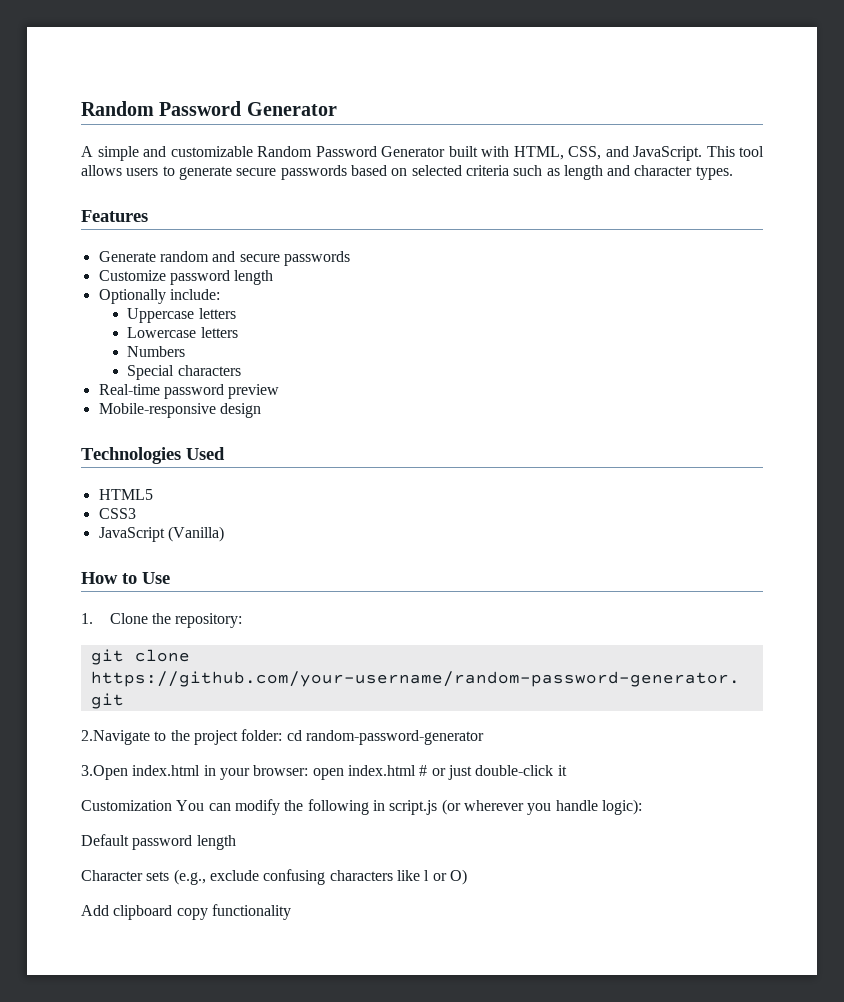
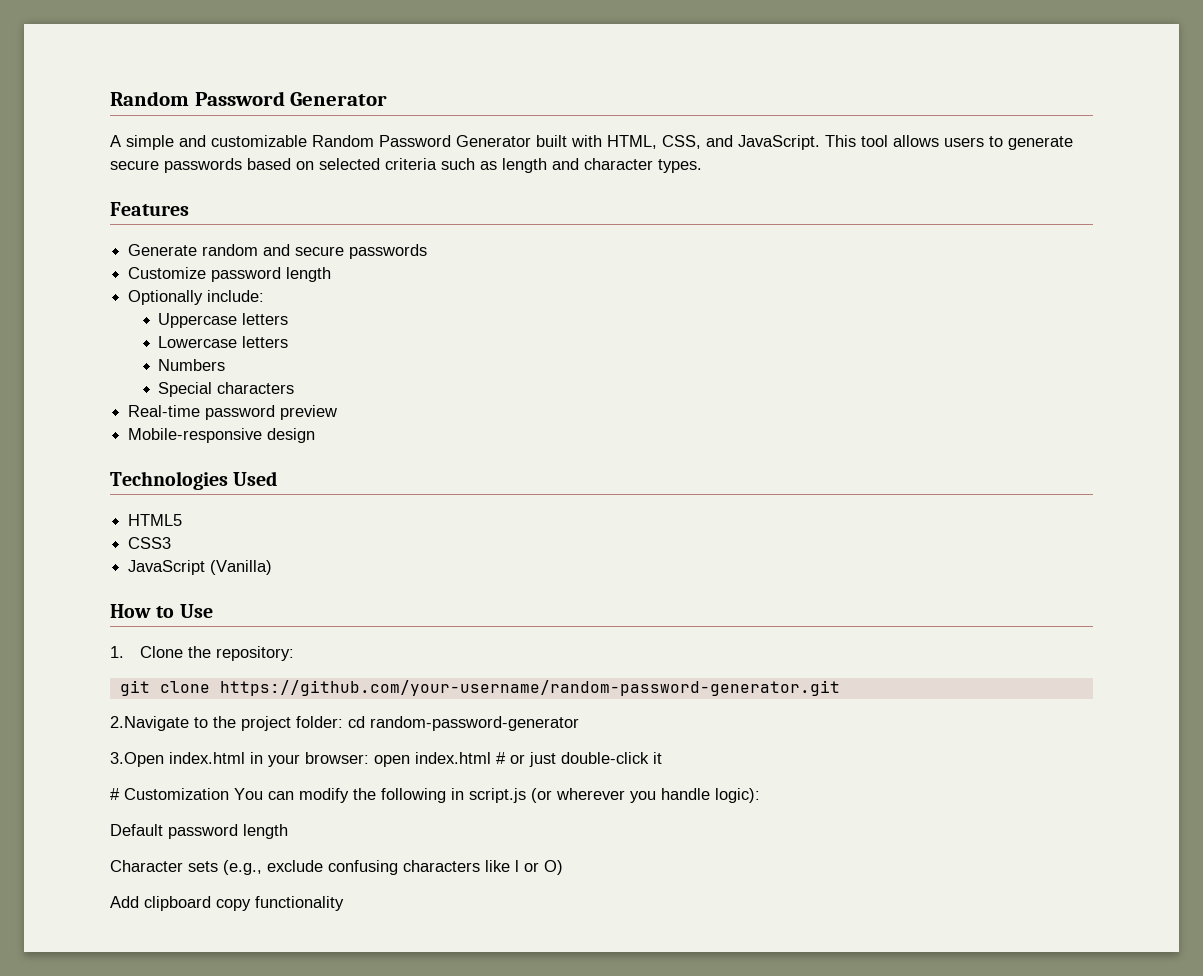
(567, 770) none -> [110,788,120,800] #

